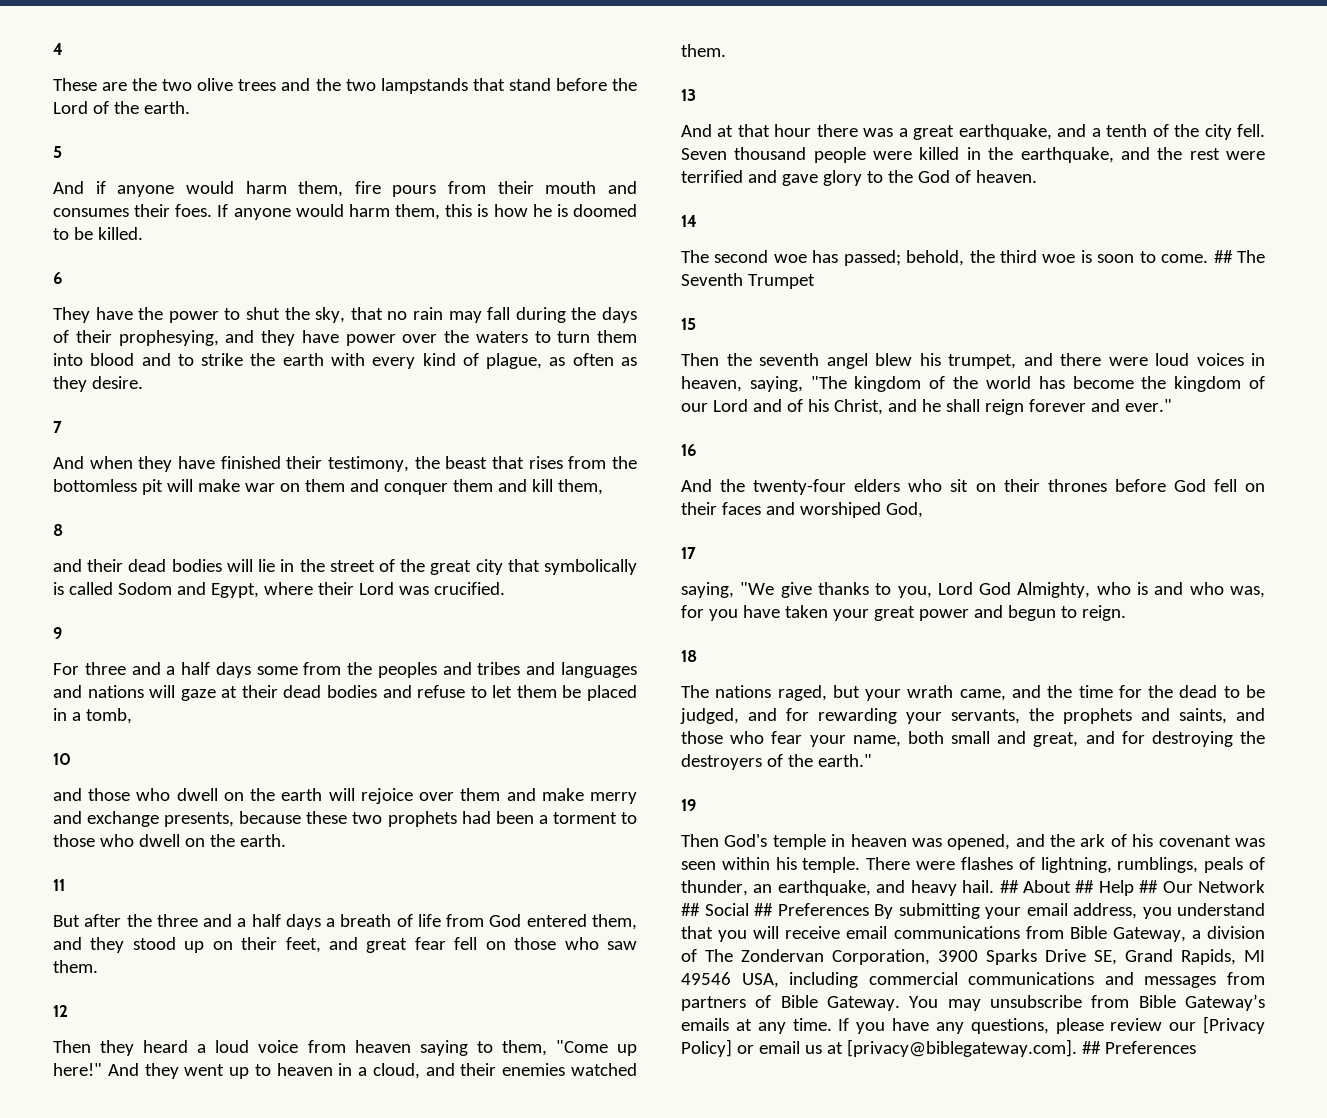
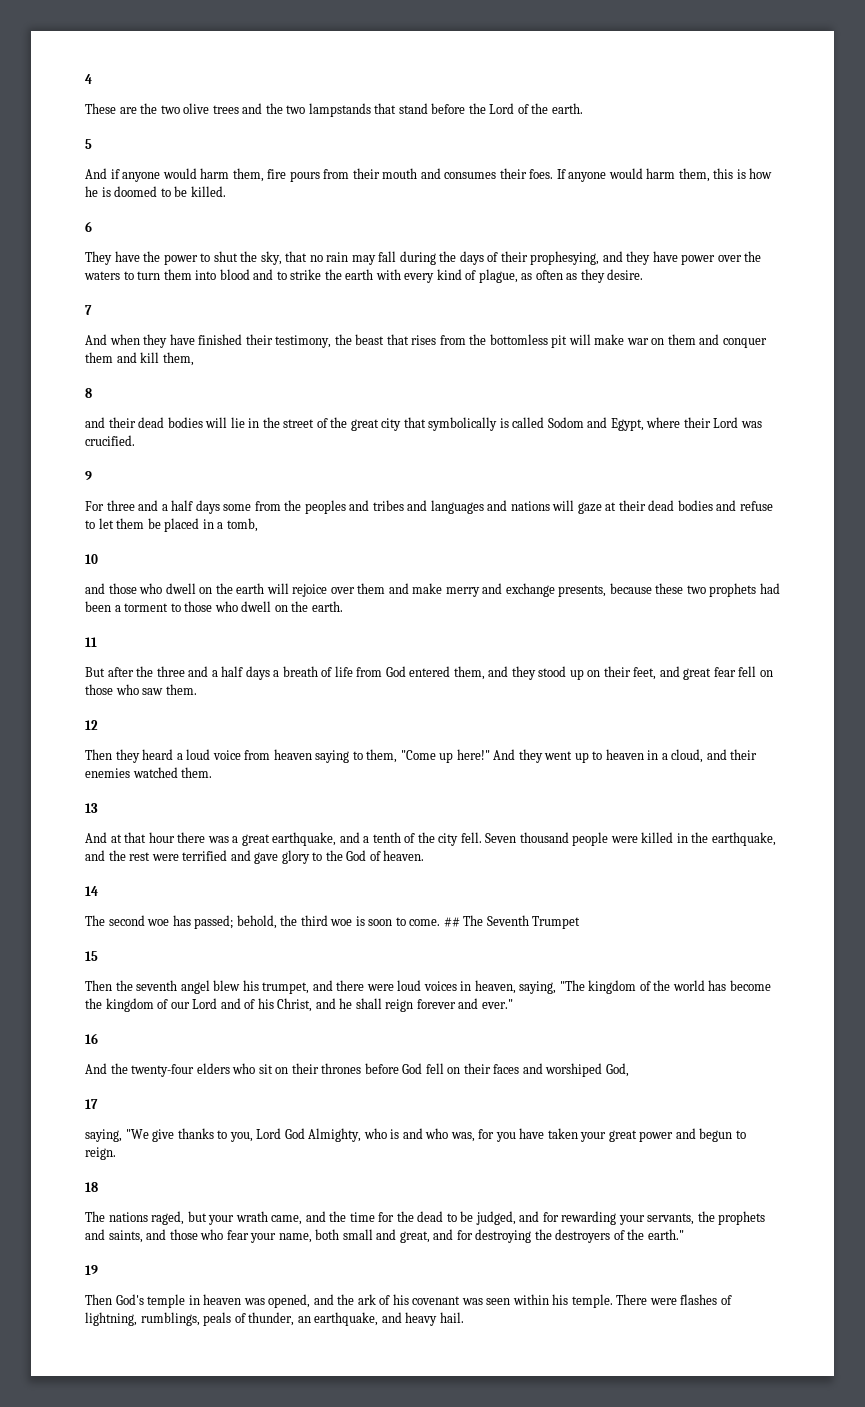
[999,880,1265,896] [681,903,1265,919] [681,926,1265,942] [681,949,1265,965] [681,972,1265,988] [681,994,1265,1011] [681,1016,1265,1034] [681,1039,1196,1057] ## About ## Help ## Our Network ## Social ## Preferences By submitting your email address, you understand that you will receive email communications from Bible Gateway, a division of The Zondervan Corporation, 3900 Sparks Drive SE, Grand Rapids, MI 49546 USA, including commercial communications and messages from partners of Bible Gateway. You may unsubscribe from Bible Gateway’s emails at any time. If you have any questions, please review our [Privacy Policy] or email us at [privacy@biblegateway.com]. ## Preferences -> (464, 1317) none

